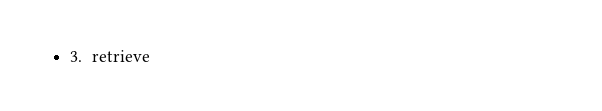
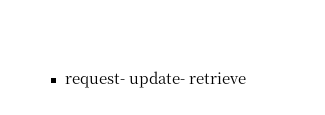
[70,51,83,62] 3. -> [64,71,185,88] request- update-

